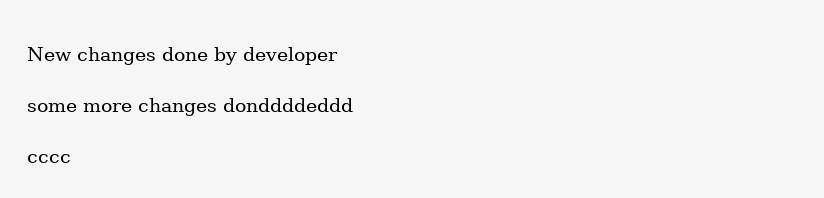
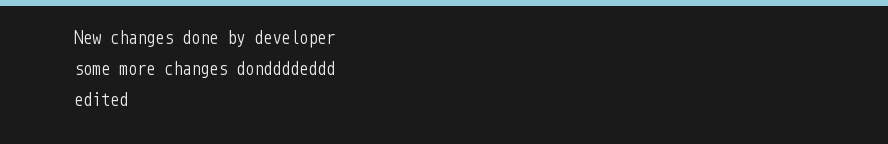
[27,154,71,163] cccc -> [74,92,128,106] edited

